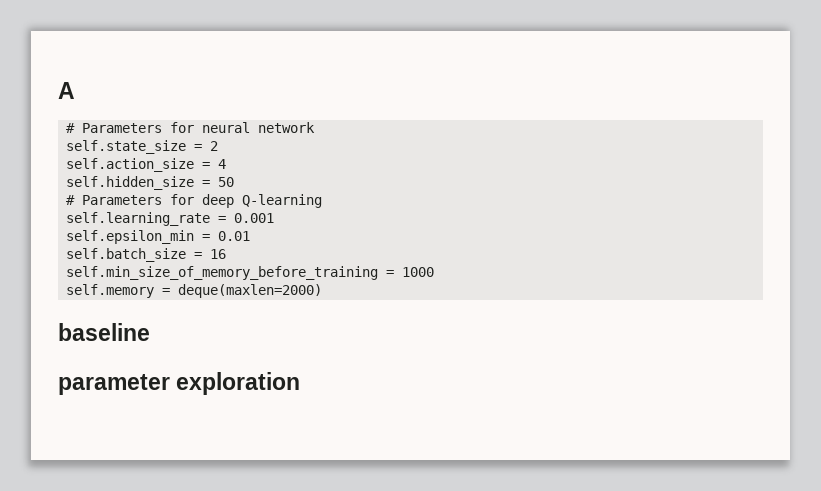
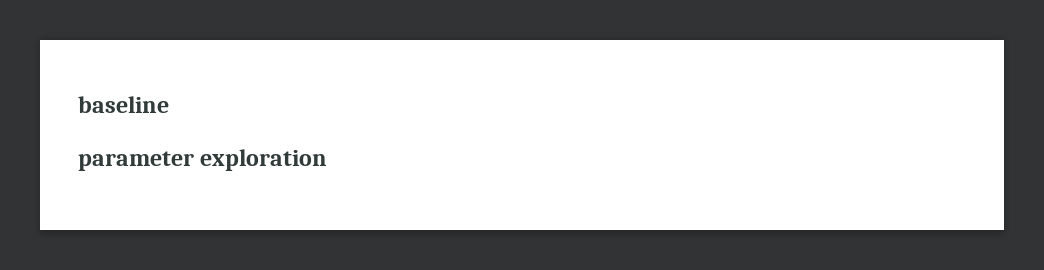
[58,82,75,99] [66,122,316,133] [66,140,219,154] [66,158,227,172] [66,176,235,190] [66,194,323,208] [66,212,275,226] [66,230,251,244] [66,248,227,262] [66,266,435,280] [66,284,323,298] A // # Parameters for neural network // self.state_size = 2 // self.action_size = 4 // self.hidden_size = 50 // # Parameters for deep Q-learning // self.learning_rate = 0.001 // self.epsilon_min = 0.01 // self.batch_size = 16 // self.min_size_of_memory_before_training = 1000 // self.memory = deque(maxlen=2000) // -> (78, 104) none

